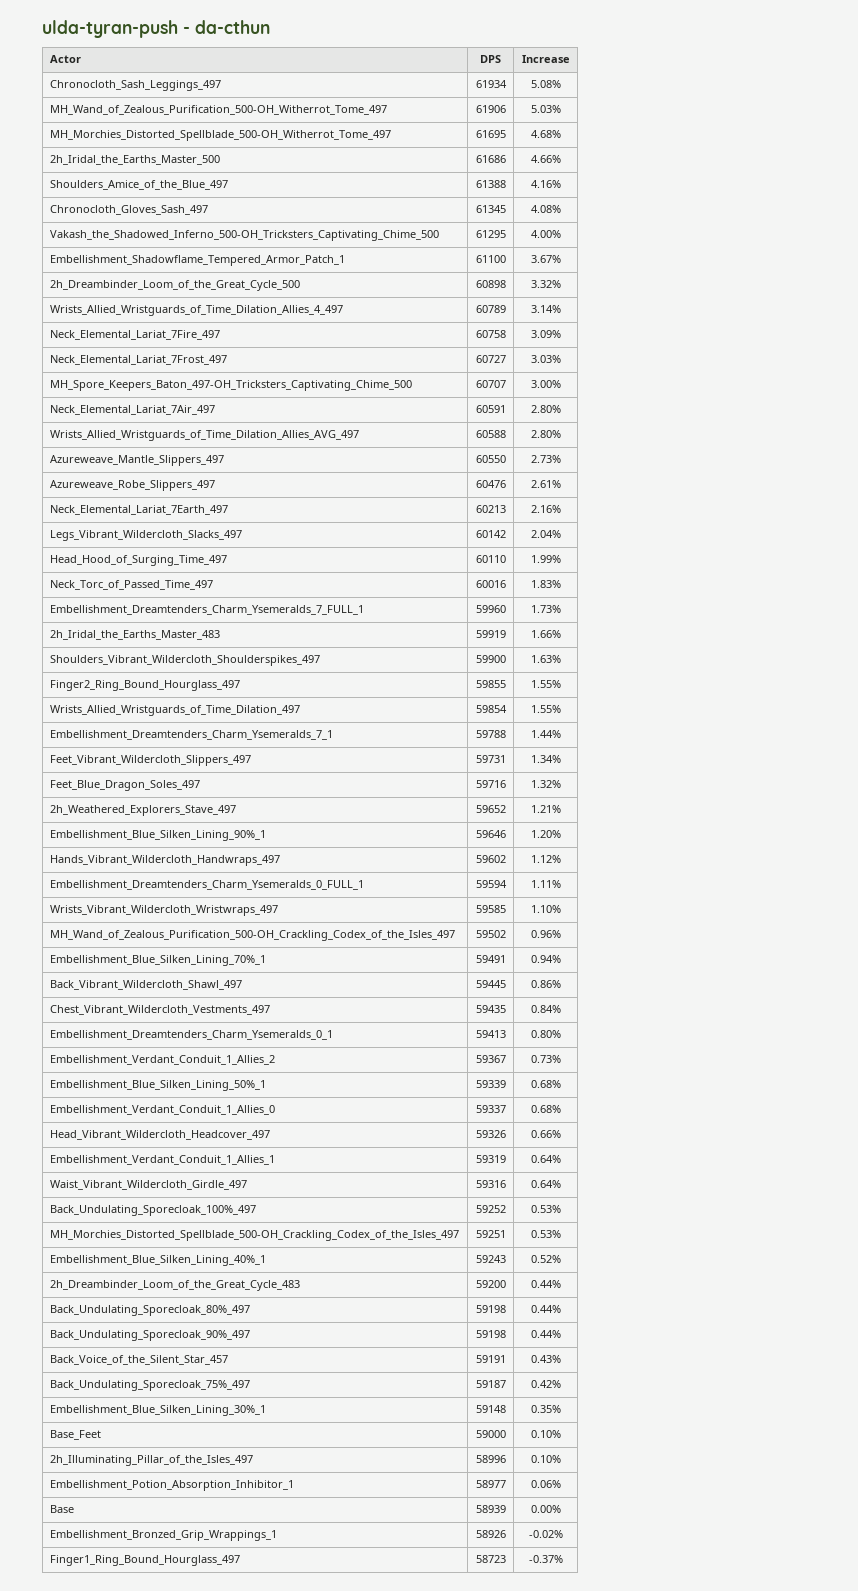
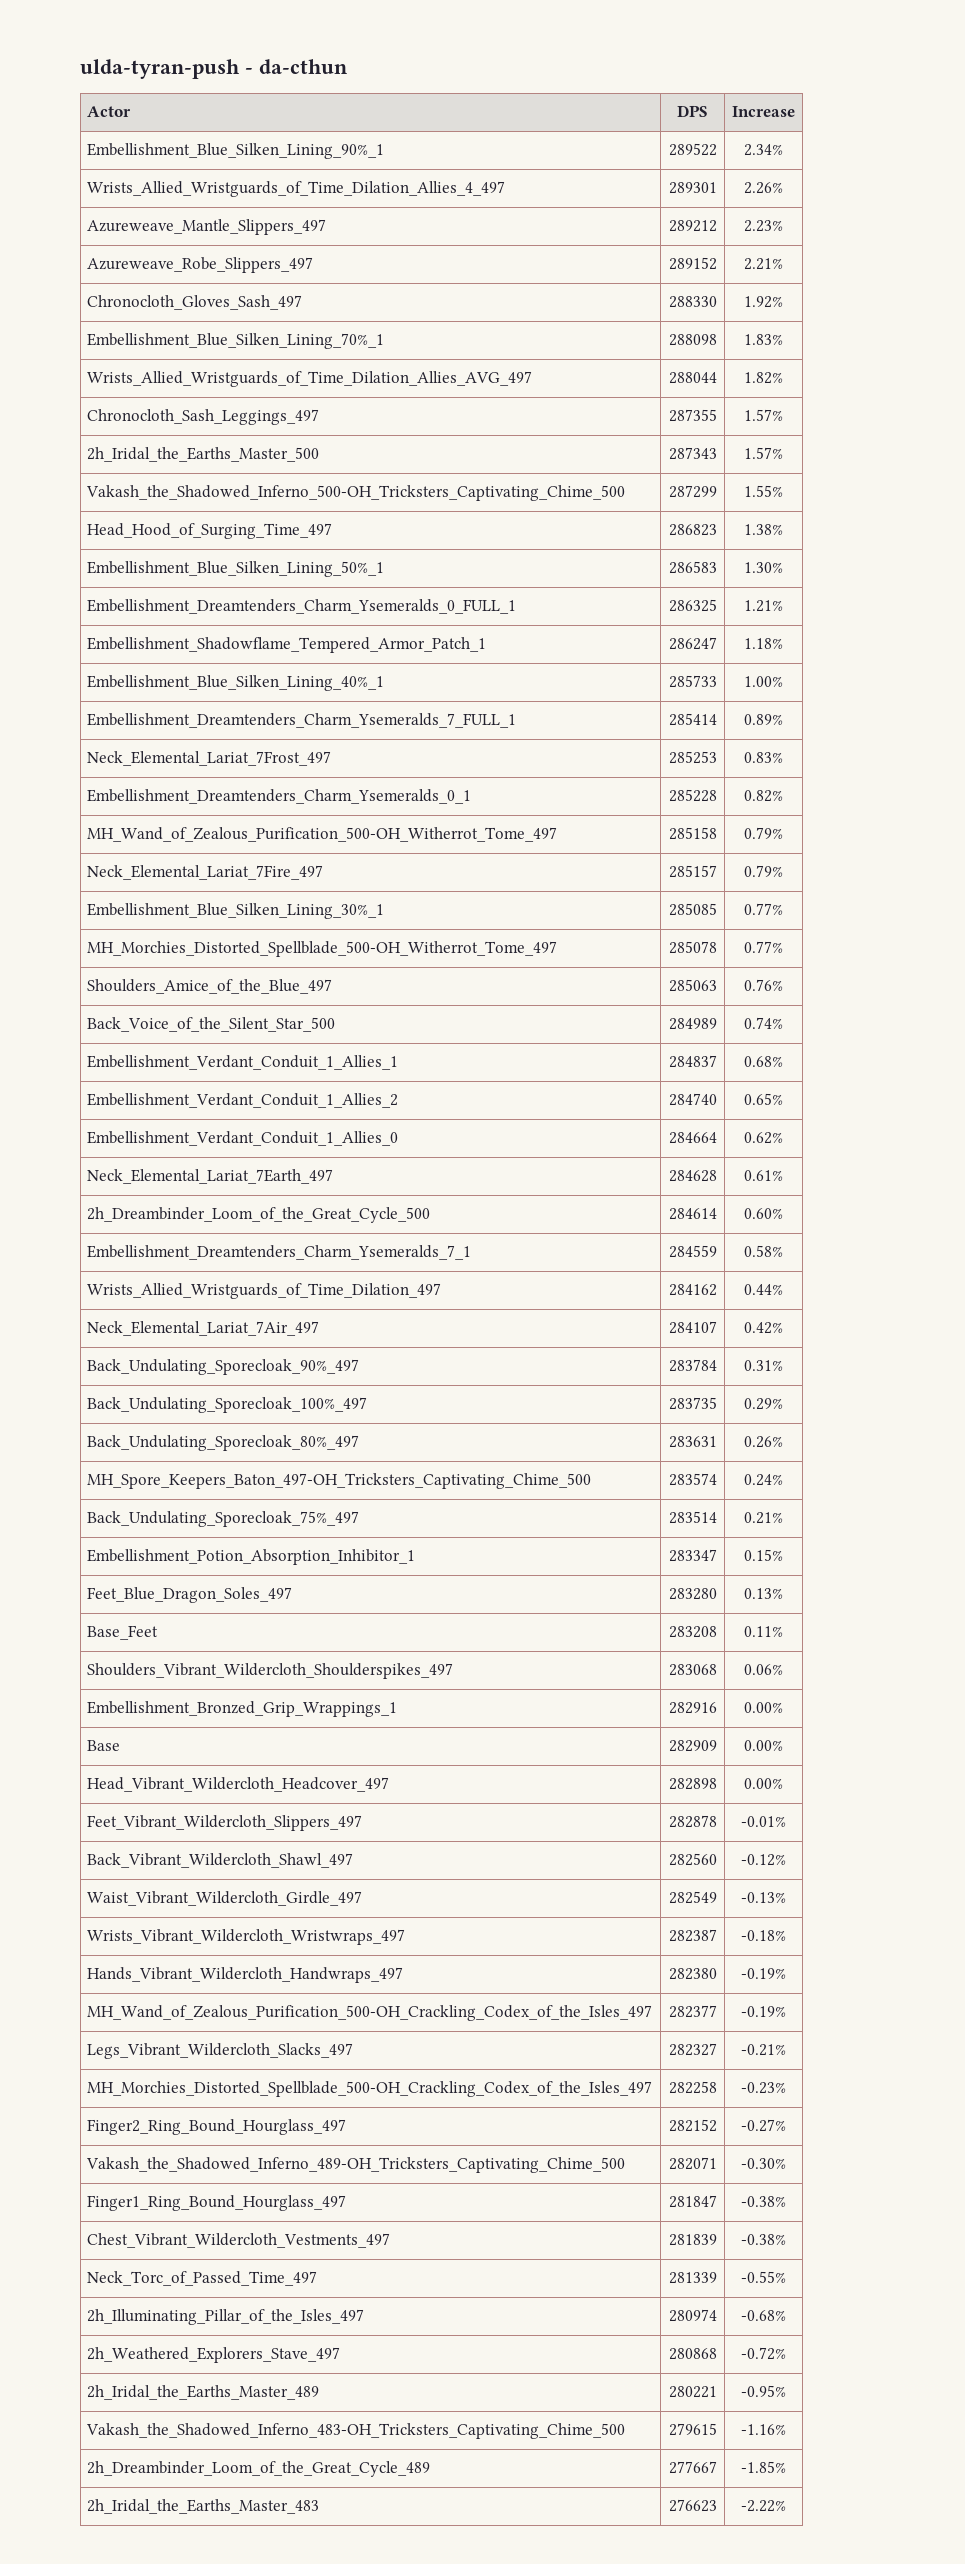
[49,80,221,91] [475,80,507,88] [530,80,561,88] [49,105,387,115] [475,105,506,113] [530,105,561,113] [49,130,391,141] [475,130,506,138] [530,130,561,138] [49,155,220,165] [475,155,506,163] [530,155,561,163] [49,180,228,190] [475,180,506,188] [530,180,561,188] [49,205,208,215] [475,205,506,213] [530,205,561,213] [49,230,439,241] [475,230,506,238] [530,230,561,238] [49,255,345,266] [475,255,506,263] [530,255,561,263] [49,280,300,291] [475,280,506,288] [530,280,561,288] [49,305,343,316] [475,305,506,313] [530,305,561,313] [49,330,220,340] [475,330,506,338] [530,330,561,338] [49,355,227,365] [475,355,506,363] [530,355,561,363] [49,380,412,391] [475,380,506,388] [530,380,561,388] [49,405,215,415] [475,405,506,413] [530,405,561,413] [49,430,359,441] [475,430,506,438] [530,430,561,438] [49,455,224,466] [475,455,506,463] [530,455,561,463] [49,480,215,491] [475,480,506,488] [530,480,561,488] [49,505,228,515] [475,505,506,513] [530,505,561,513] [49,530,242,541] [475,530,506,538] [530,530,561,538] [49,555,227,566] [475,555,506,563] [530,555,561,563] [49,580,213,590] [475,580,506,588] [530,580,561,588] [49,605,364,615] [475,605,506,613] [530,605,561,613] [49,630,220,640] [475,630,506,638] [530,630,561,638] [49,655,320,666] [475,655,506,663] [530,655,561,663] [49,680,240,691] [475,680,506,688] [530,680,561,688] [49,705,300,716] [475,705,507,713] [530,705,561,713] [49,730,333,740] [475,730,506,738] [530,730,561,738] [49,755,251,766] [475,755,506,763] [530,755,561,763] [49,780,200,791] [475,780,506,788] [530,780,561,788] [49,805,236,816] [475,805,506,813] [530,805,561,813] [49,830,266,841] [475,830,506,838] [530,830,561,838] [49,855,280,866] [475,855,506,863] [530,855,561,863] [49,880,364,890] [475,880,507,888] [530,880,561,888] [49,905,278,916] [475,905,506,913] [530,905,561,913] [49,930,455,941] [475,930,506,938] [530,930,561,938] [49,955,266,966] [475,955,506,963] [530,955,561,963] [49,980,242,990] [475,980,506,988] [530,980,561,988] [49,1005,270,1015] [475,1005,506,1013] [530,1005,561,1013] [49,1030,333,1040] [475,1030,506,1038] [530,1030,561,1038] [49,1055,275,1065] [475,1055,506,1063] [530,1055,561,1063] [49,1080,266,1091] [475,1080,506,1088] [530,1080,561,1088] [49,1105,275,1115] [475,1105,506,1113] [530,1105,561,1113] [49,1130,270,1140] [475,1130,506,1138] [530,1130,561,1138] [49,1155,275,1165] [475,1155,506,1163] [530,1155,561,1163] [49,1180,247,1190] [475,1180,506,1188] [530,1180,561,1188] [49,1205,256,1216] [475,1205,506,1213] [530,1205,561,1213] [49,1230,459,1241] [475,1230,506,1238] [530,1230,561,1238] [49,1255,266,1266] [475,1255,506,1263] [530,1255,561,1263] [49,1280,300,1291] [475,1280,506,1288] [530,1280,561,1288] [49,1305,250,1316] [475,1305,506,1313] [530,1305,561,1313] [49,1330,250,1341] [475,1330,506,1338] [530,1330,561,1338] [49,1355,228,1365] [475,1355,506,1363] [530,1355,561,1363] [49,1380,250,1391] [475,1380,506,1388] [530,1380,561,1388] [49,1405,266,1416] [475,1405,506,1413] [530,1405,561,1413] [49,1430,101,1440] [475,1430,506,1438] [530,1430,561,1438] [49,1455,253,1466] [475,1455,506,1463] [530,1455,561,1463] [49,1480,294,1491] [475,1480,506,1488] [530,1480,561,1488] [49,1505,74,1513] [475,1505,506,1513] [530,1505,561,1513] [49,1530,277,1541] [475,1530,506,1538] [528,1530,563,1538] [49,1555,240,1566] [475,1555,506,1563] [528,1555,563,1563] Chronocloth_Sash_Leggings_497 | 61934 | 5.08% // MH_Wand_of_Zealous_Purification_500-OH_Witherrot_Tome_497 | 61906 | 5.03% // MH_Morchies_Distorted_Spellblade_500-OH_Witherrot_Tome_497 | 61695 | 4.68% // 2h_Iridal_the_Earths_Master_500 | 61686 | 4.66% // Shoulders_Amice_of_the_Blue_497 | 61388 | 4.16% // Chronocloth_Gloves_Sash_497 | 61345 | 4.08% // Vakash_the_Shadowed_Inferno_500-OH_Tricksters_Captivating_Chime_500 | 61295 | 4.00% // Embellishment_Shadowflame_Tempered_Armor_Patch_1 | 61100 | 3.67% // 2h_Dreambinder_Loom_of_the_Great_Cycle_500 | 60898 | 3.32% // Wrists_Allied_Wristguards_of_Time_Dilation_Allies_4_497 | 60789 | 3.14% // Neck_Elemental_Lariat_7Fire_497 | 60758 | 3.09% // Neck_Elemental_Lariat_7Frost_497 | 60727 | 3.03% // MH_Spore_Keepers_Baton_497-OH_Tricksters_Captivating_Chime_500 | 60707 | 3.00% // Neck_Elemental_Lariat_7Air_497 | 60591 | 2.80% // Wrists_Allied_Wristguards_of_Time_Dilation_Allies_AVG_497 | 60588 | 2.80% // Azureweave_Mantle_Slippers_497 | 60550 | 2.73% // Azureweave_Robe_Slippers_497 | 60476 | 2.61% // Neck_Elemental_Lariat_7Earth_497 | 60213 | 2.16% // Legs_Vibrant_Wildercloth_Slacks_497 | 60142 | 2.04% // Head_Hood_of_Surging_Time_497 | 60110 | 1.99% // Neck_Torc_of_Passed_Time_497 | 60016 | 1.83% // Embellishment_Dreamtenders_Charm_Ysemeralds_7_FULL_1 | 59960 | 1.73% // 2h_Iridal_the_Earths_Master_483 | 59919 | 1.66% // Shoulders_Vibrant_Wildercloth_Shoulderspikes_497 | 59900 | 1.63% // Finger2_Ring_Bound_Hourglass_497 | 59855 | 1.55% // Wrists_Allied_Wristguards_of_Time_Dilation_497 | 59854 | 1.55% // Embellishment_Dreamtenders_Charm_Ysemeralds_7_1 | 59788 | 1.44% // Feet_Vibrant_Wildercloth_Slippers_497 | 59731 | 1.34% // Feet_Blue_Dragon_Soles_497 | 59716 | 1.32% // 2h_Weathered_Explorers_Stave_497 | 59652 | 1.21% // Embellishment_Blue_Silken_Lining_90%_1 | 59646 | 1.20% // Hands_Vibrant_Wildercloth_Handwraps_497 | 59602 | 1.12% // Embellishment_Dreamtenders_Charm_Ysemeralds_0_FULL_1 | 59594 | 1.11% // Wrists_Vibrant_Wildercloth_Wristwraps_497 | 59585 | 1.10% // MH_Wand_of_Zealous_Purification_500-OH_Crackling_Codex_of_the_Isles_497 | 59502 | 0.96% // Embellishment_Blue_Silken_Lining_70%_1 | 59491 | 0.94% // Back_Vibrant_Wildercloth_Shawl_497 | 59445 | 0.86% // Chest_Vibrant_Wildercloth_Vestments_497 | 59435 | 0.84% // Embellishment_Dreamtenders_Charm_Ysemeralds_0_1 | 59413 | 0.80% // Embellishment_Verdant_Conduit_1_Allies_2 | 59367 | 0.73% // Embellishment_Blue_Silken_Lining_50%_1 | 59339 | 0.68% // Embellishment_Verdant_Conduit_1_Allies_0 | 59337 | 0.68% // Head_Vibrant_Wildercloth_Headcover_497 | 59326 | 0.66% // Embellishment_Verdant_Conduit_1_Allies_1 | 59319 | 0.64% // Waist_Vibrant_Wildercloth_Girdle_497 | 59316 | 0.64% // Back_Undulating_Sporecloak_100%_497 | 59252 | 0.53% // MH_Morchies_Distorted_Spellblade_500-OH_Crackling_Codex_of_the_Isles_497 | 59251 | 0.53% // Embellishment_Blue_Silken_Lining_40%_1 | 59243 | 0.52% // 2h_Dreambinder_Loom_of_the_Great_Cycle_483 | 59200 | 0.44% // Back_Undulating_Sporecloak_80%_497 | 59198 | 0.44% // Back_Undulating_Sporecloak_90%_497 | 59198 | 0.44% // Back_Voice_of_the_Silent_Star_457 | 59191 | 0.43% // Back_Undulating_Sporecloak_75%_497 | 59187 | 0.42% // Embellishment_Blue_Silken_Lining_30%_1 | 59148 | 0.35% // Base_Feet | 59000 | 0.10% // 2h_Illuminating_Pillar_of_the_Isles_497 | 58996 | 0.10% // Embellishment_Potion_Absorption_Inhibitor_1 | 58977 | 0.06% // Base | 58939 | 0.00% // Embellishment_Bronzed_Grip_Wrappings_1 | 58926 | -0.02% // Finger1_Ring_Bound_Hourglass_497 | 58723 | -0.37% -> [87,143,385,159] [668,143,717,156] [744,144,783,156] [87,181,506,197] [668,182,717,194] [744,182,783,194] [87,219,327,235] [668,220,717,232] [744,220,783,232] [87,257,314,273] [668,257,717,270] [744,258,783,270] [87,295,303,310] [668,296,717,308] [744,296,783,308] [87,333,385,349] [668,334,717,346] [744,334,783,345] [87,371,533,387] [668,372,717,384] [744,372,783,384] [87,409,320,425] [668,409,717,422] [744,409,783,421] [87,447,320,462] [668,447,717,460] [744,447,783,459] [86,485,626,501] [668,485,717,498] [744,485,783,497] [87,523,333,539] [668,524,717,536] [744,524,783,535] [87,561,385,577] [668,561,717,574] [744,562,783,573] [87,599,517,614] [668,599,717,612] [744,600,783,612] [87,637,487,653] [668,637,717,650] [744,638,783,649] [87,675,385,691] [668,675,717,688] [744,676,783,687] [87,713,517,728] [668,713,717,726] [744,714,783,725] [87,751,332,766] [668,751,717,764] [744,752,783,763] [87,789,472,804] [668,789,717,802] [744,790,783,802] [87,827,558,842] [668,827,717,840] [744,827,783,839] [87,865,324,880] [668,865,717,878] [744,865,783,877] [87,903,385,919] [668,903,717,916] [744,903,783,915] [87,941,558,957] [668,941,717,954] [744,941,783,953] [87,979,333,994] [668,979,717,992] [744,979,783,991] [87,1017,336,1032] [668,1018,717,1030] [744,1017,783,1029] [87,1055,399,1070] [668,1055,717,1068] [744,1056,783,1067] [87,1093,399,1108] [668,1093,717,1106] [744,1093,783,1105] [87,1131,399,1146] [668,1132,717,1144] [744,1132,783,1144] [87,1169,334,1184] [668,1170,717,1182] [744,1170,783,1181] [87,1207,431,1223] [668,1208,717,1220] [744,1208,783,1219] [87,1245,472,1260] [668,1245,717,1258] [744,1245,783,1257] [87,1283,442,1299] [668,1284,717,1296] [744,1284,783,1295] [87,1321,320,1336] [668,1321,717,1334] [744,1322,783,1334] [87,1359,360,1375] [668,1359,717,1372] [744,1360,783,1371] [87,1397,368,1413] [668,1397,717,1410] [744,1398,783,1410] [87,1435,360,1451] [668,1436,717,1448] [744,1436,783,1448] [87,1473,592,1489] [668,1473,717,1486] [744,1474,783,1486] [87,1511,360,1527] [668,1511,717,1524] [744,1512,783,1524] [87,1549,416,1565] [668,1549,717,1562] [744,1549,783,1561] [87,1587,293,1603] [668,1588,717,1600] [744,1588,783,1599] [87,1625,159,1640] [668,1626,717,1638] [744,1626,783,1637] [87,1663,454,1679] [668,1664,717,1676] [744,1664,783,1675] [87,1701,398,1717] [668,1702,717,1714] [744,1702,783,1713] [87,1740,121,1751] [668,1740,717,1752] [744,1740,783,1751] [87,1777,390,1792] [668,1778,717,1790] [744,1778,783,1789] [87,1815,363,1831] [668,1815,717,1828] [741,1816,786,1827] [87,1853,354,1868] [668,1853,717,1866] [741,1854,786,1866] [87,1891,363,1906] [668,1891,717,1904] [741,1892,786,1903] [87,1929,406,1945] [668,1929,717,1942] [741,1930,786,1941] [87,1967,404,1983] [668,1968,717,1980] [741,1968,786,1979] [87,2005,653,2021] [668,2005,717,2018] [741,2006,786,2017] [87,2043,354,2059] [668,2043,717,2056] [741,2044,786,2056] [87,2081,653,2097] [668,2081,717,2094] [741,2082,786,2094] [87,2119,347,2135] [668,2119,717,2132] [741,2119,786,2132] [86,2157,626,2173] [668,2157,717,2170] [741,2158,786,2169] [87,2195,347,2211] [668,2195,717,2208] [741,2196,786,2207] [87,2233,391,2248] [668,2234,717,2246] [741,2234,786,2245] [87,2271,318,2286] [668,2272,717,2284] [741,2271,786,2283] [87,2309,365,2325] [668,2309,717,2322] [741,2310,786,2321] [87,2347,341,2363] [668,2348,717,2360] [741,2347,786,2360] [87,2385,320,2400] [668,2386,717,2398] [741,2385,786,2397] [86,2423,626,2439] [668,2423,717,2436] [741,2424,786,2435] [87,2461,431,2477] [668,2461,717,2474] [741,2461,786,2473] [87,2499,320,2514] [668,2499,717,2512] [741,2500,786,2512] Embellishment_Blue_Silken_Lining_90%_1 | 289522 | 2.34% // Wrists_Allied_Wristguards_of_Time_Dilation_Allies_4_497 | 289301 | 2.26% // Azureweave_Mantle_Slippers_497 | 289212 | 2.23% // Azureweave_Robe_Slippers_497 | 289152 | 2.21% // Chronocloth_Gloves_Sash_497 | 288330 | 1.92% // Embellishment_Blue_Silken_Lining_70%_1 | 288098 | 1.83% // Wrists_Allied_Wristguards_of_Time_Dilation_Allies_AVG_497 | 288044 | 1.82% // Chronocloth_Sash_Leggings_497 | 287355 | 1.57% // 2h_Iridal_the_Earths_Master_500 | 287343 | 1.57% // Vakash_the_Shadowed_Inferno_500-OH_Tricksters_Captivating_Chime_500 | 287299 | 1.55% // Head_Hood_of_Surging_Time_497 | 286823 | 1.38% // Embellishment_Blue_Silken_Lining_50%_1 | 286583 | 1.30% // Embellishment_Dreamtenders_Charm_Ysemeralds_0_FULL_1 | 286325 | 1.21% // Embellishment_Shadowflame_Tempered_Armor_Patch_1 | 286247 | 1.18% // Embellishment_Blue_Silken_Lining_40%_1 | 285733 | 1.00% // Embellishment_Dreamtenders_Charm_Ysemeralds_7_FULL_1 | 285414 | 0.89% // Neck_Elemental_Lariat_7Frost_497 | 285253 | 0.83% // Embellishment_Dreamtenders_Charm_Ysemeralds_0_1 | 285228 | 0.82% // MH_Wand_of_Zealous_Purification_500-OH_Witherrot_Tome_497 | 285158 | 0.79% // Neck_Elemental_Lariat_7Fire_497 | 285157 | 0.79% // Embellishment_Blue_Silken_Lining_30%_1 | 285085 | 0.77% // MH_Morchies_Distorted_Spellblade_500-OH_Witherrot_Tome_497 | 285078 | 0.77% // Shoulders_Amice_of_the_Blue_497 | 285063 | 0.76% // Back_Voice_of_the_Silent_Star_500 | 284989 | 0.74% // Embellishment_Verdant_Conduit_1_Allies_1 | 284837 | 0.68% // Embellishment_Verdant_Conduit_1_Allies_2 | 284740 | 0.65% // Embellishment_Verdant_Conduit_1_Allies_0 | 284664 | 0.62% // Neck_Elemental_Lariat_7Earth_497 | 284628 | 0.61% // 2h_Dreambinder_Loom_of_the_Great_Cycle_500 | 284614 | 0.60% // Embellishment_Dreamtenders_Charm_Ysemeralds_7_1 | 284559 | 0.58% // Wrists_Allied_Wristguards_of_Time_Dilation_497 | 284162 | 0.44% // Neck_Elemental_Lariat_7Air_497 | 284107 | 0.42% // Back_Undulating_Sporecloak_90%_497 | 283784 | 0.31% // Back_Undulating_Sporecloak_100%_497 | 283735 | 0.29% // Back_Undulating_Sporecloak_80%_497 | 283631 | 0.26% // MH_Spore_Keepers_Baton_497-OH_Tricksters_Captivating_Chime_500 | 283574 | 0.24% // Back_Undulating_Sporecloak_75%_497 | 283514 | 0.21% // Embellishment_Potion_Absorption_Inhibitor_1 | 283347 | 0.15% // Feet_Blue_Dragon_Soles_497 | 283280 | 0.13% // Base_Feet | 283208 | 0.11% // Shoulders_Vibrant_Wildercloth_Shoulderspikes_497 | 283068 | 0.06% // Embellishment_Bronzed_Grip_Wrappings_1 | 282916 | 0.00% // Base | 282909 | 0.00% // Head_Vibrant_Wildercloth_Headcover_497 | 282898 | 0.00% // Feet_Vibrant_Wildercloth_Slippers_497 | 282878 | -0.01% // Back_Vibrant_Wildercloth_Shawl_497 | 282560 | -0.12% // Waist_Vibrant_Wildercloth_Girdle_497 | 282549 | -0.13% // Wrists_Vibrant_Wildercloth_Wristwraps_497 | 282387 | -0.18% // Hands_Vibrant_Wildercloth_Handwraps_497 | 282380 | -0.19% // MH_Wand_of_Zealous_Purification_500-OH_Crackling_Codex_of_the_Isles_497 | 282377 | -0.19% // Legs_Vibrant_Wildercloth_Slacks_497 | 282327 | -0.21% // MH_Morchies_Distorted_Spellblade_500-OH_Crackling_Codex_of_the_Isles_497 | 282258 | -0.23% // Finger2_Ring_Bound_Hourglass_497 | 282152 | -0.27% // Vakash_the_Shadowed_Inferno_489-OH_Tricksters_Captivating_Chime_500 | 282071 | -0.30% // Finger1_Ring_Bound_Hourglass_497 | 281847 | -0.38% // Chest_Vibrant_Wildercloth_Vestments_497 | 281839 | -0.38% // Neck_Torc_of_Passed_Time_497 | 281339 | -0.55% // 2h_Illuminating_Pillar_of_the_Isles_497 | 280974 | -0.68% // 2h_Weathered_Explorers_Stave_497 | 280868 | -0.72% // 2h_Iridal_the_Earths_Master_489 | 280221 | -0.95% // Vakash_the_Shadowed_Inferno_483-OH_Tricksters_Captivating_Chime_500 | 279615 | -1.16% // 2h_Dreambinder_Loom_of_the_Great_Cycle_489 | 277667 | -1.85% // 2h_Iridal_the_Earths_Master_483 | 276623 | -2.22%

